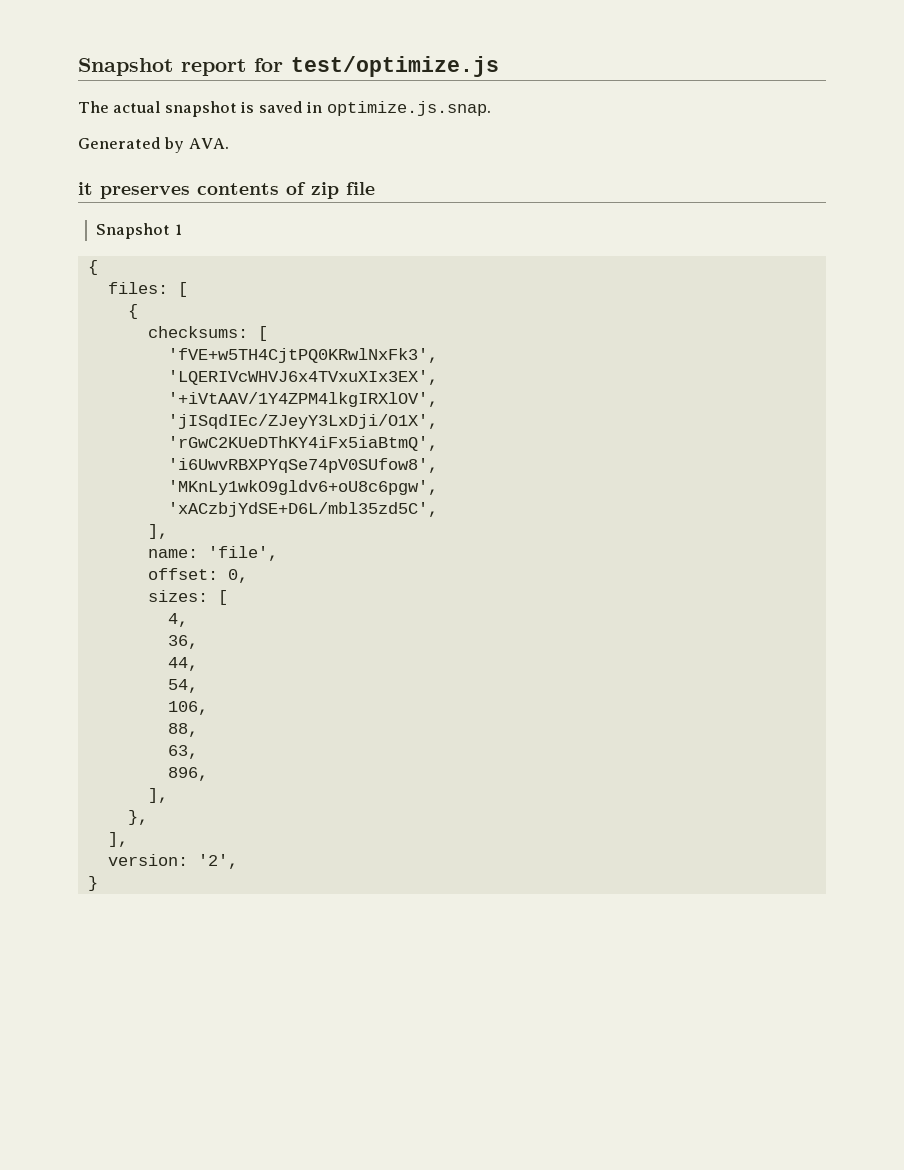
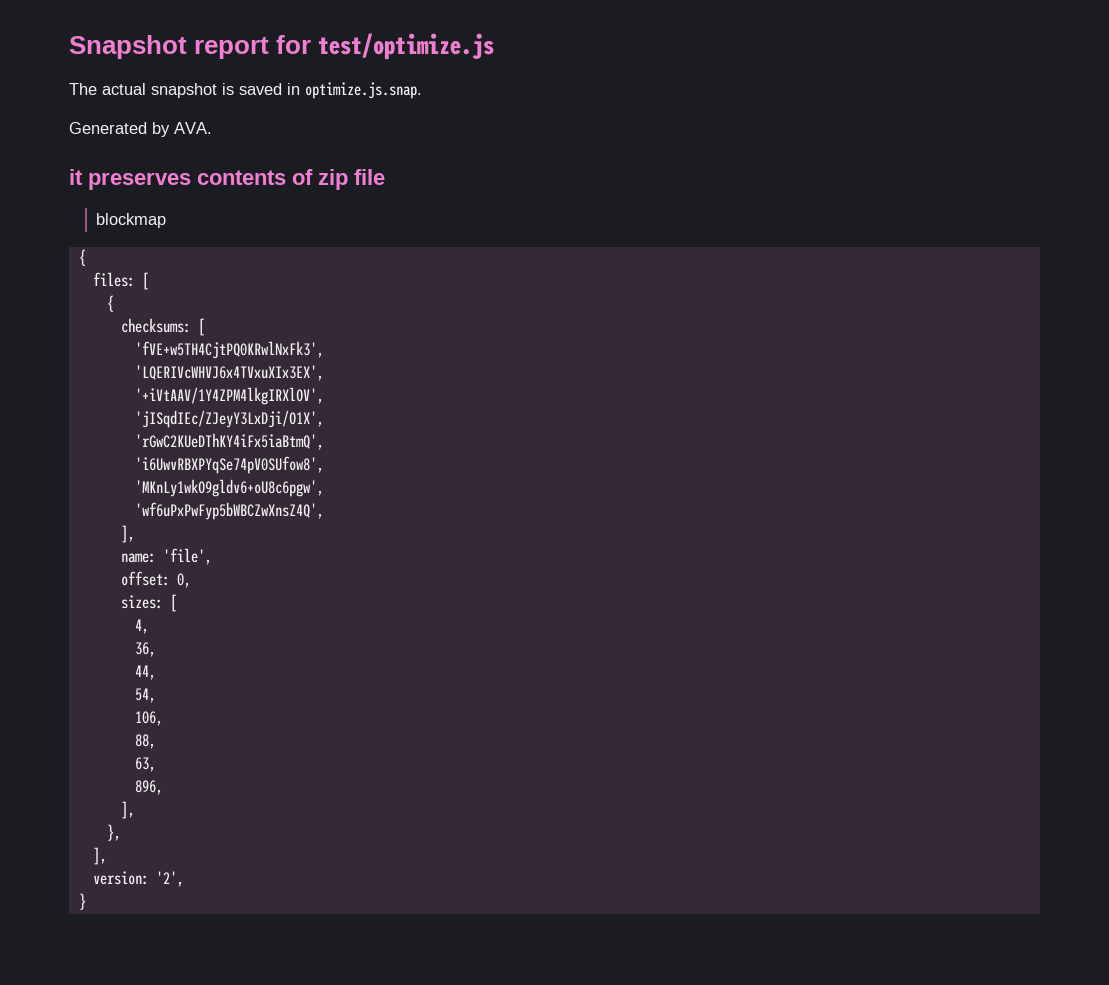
[96,223,182,239] Snapshot 1 -> [96,213,167,228] blockmap
[167,502,438,517] 'xACzbjYdSE+D6L/mbl35zd5C', -> [134,502,324,520] 'wf6uPxPwFyp5bWBCZwXnsZ4Q',

